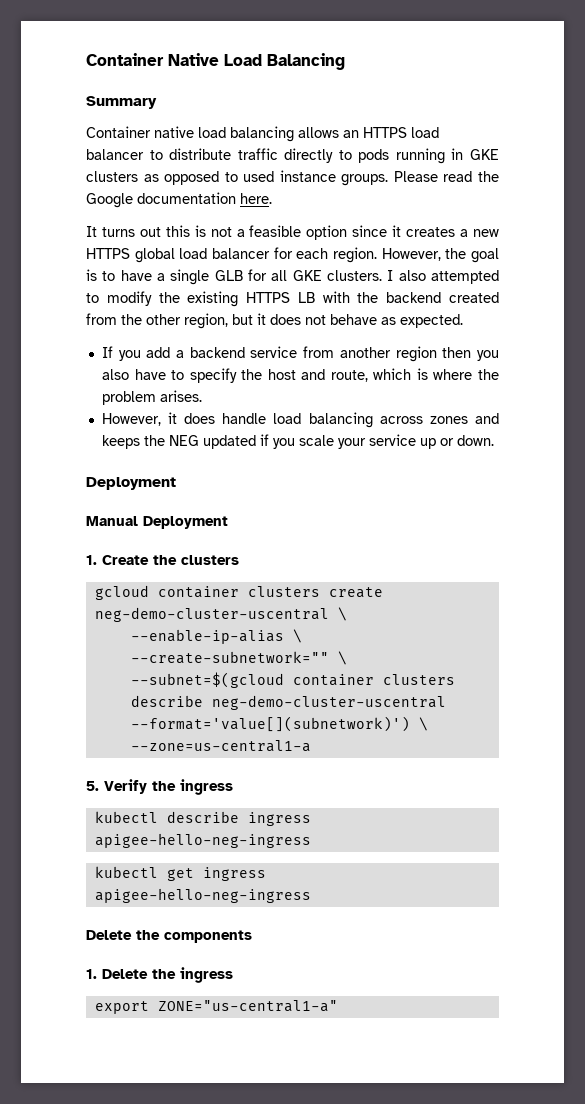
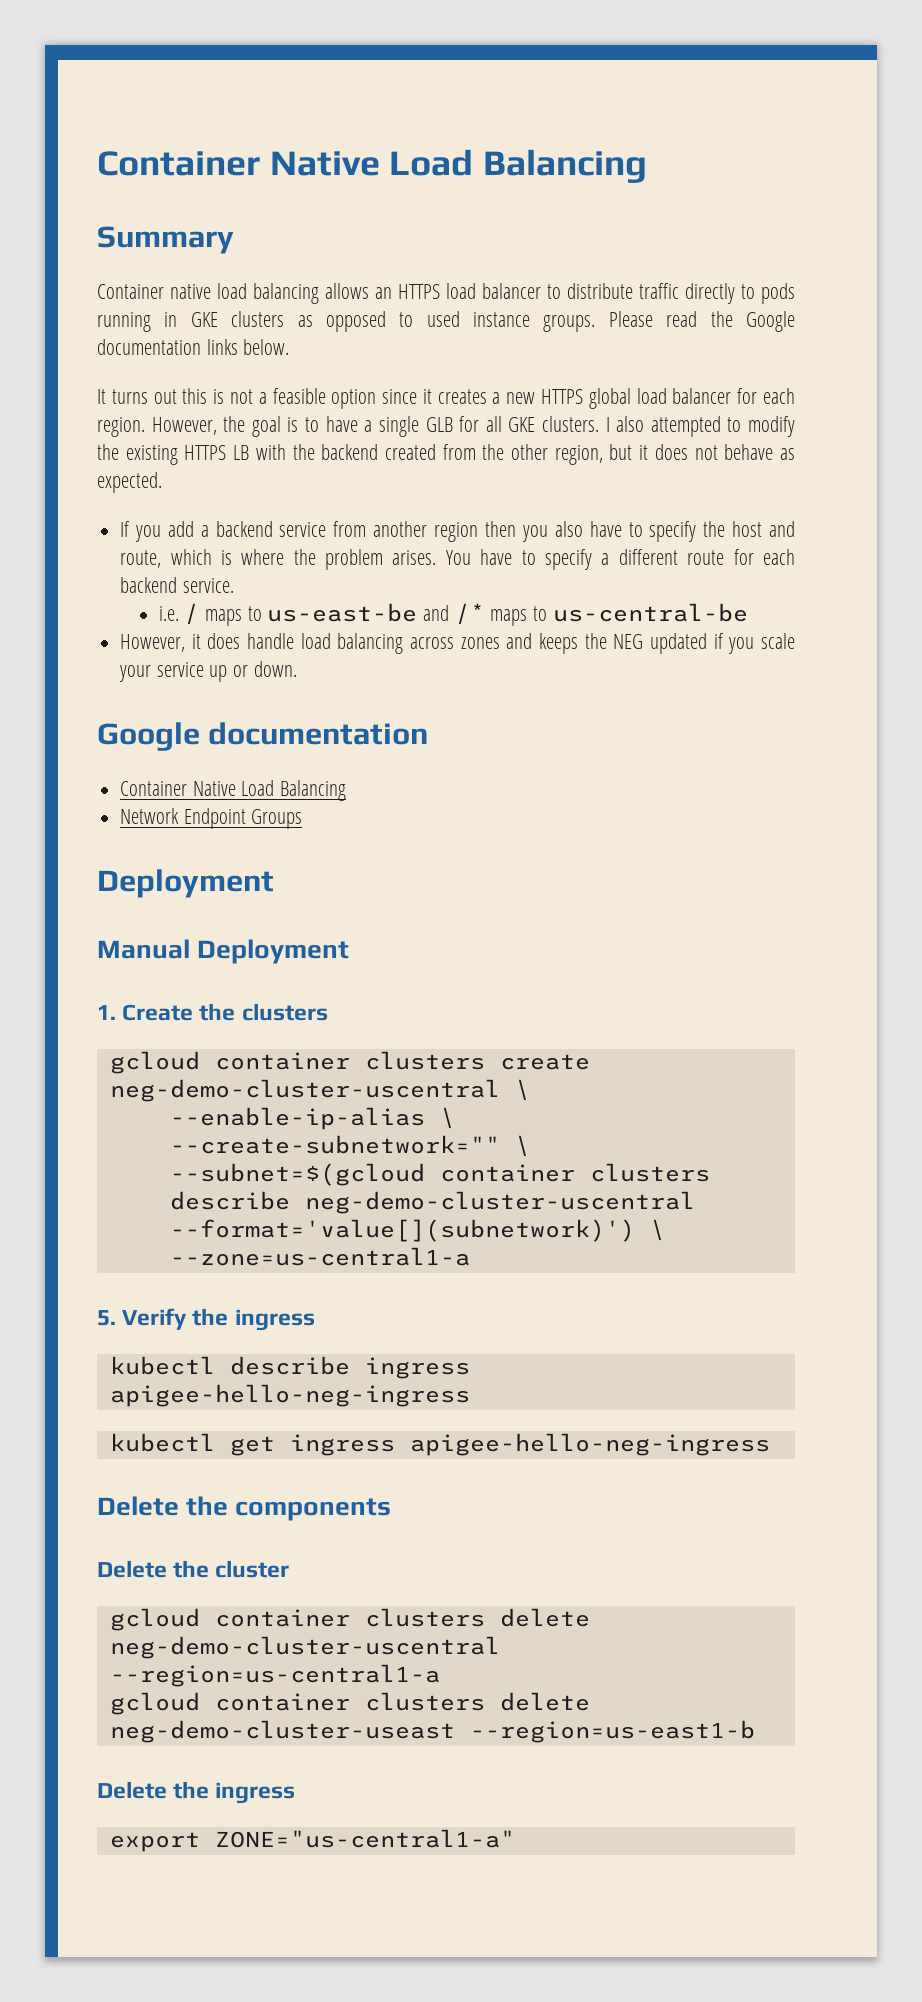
[240,193,272,204] here. -> [206,339,290,355] links below.
(202, 396) none -> [445,549,795,570] [120,577,234,593] [158,603,748,626] You have to specify a different route for each backend service. // i.e. / maps to us-east-be and /* maps to us-central-be
(494, 440) none -> [97,722,429,751] [120,780,347,801] [120,808,303,829] // Google documentation // Container Native Load Balancing // Network Endpoint Groups
[86,969,97,979] 1. -> [97,1560,290,1578] [109,1608,590,1631] [109,1636,500,1659] [109,1664,440,1687] [109,1692,590,1715] [109,1720,755,1743] Delete the cluster // gcloud container clusters delete neg-demo-cluster-uscentral --region=us-central1-a // gcloud container clusters delete neg-demo-cluster-useast --region=us-east1-b //

